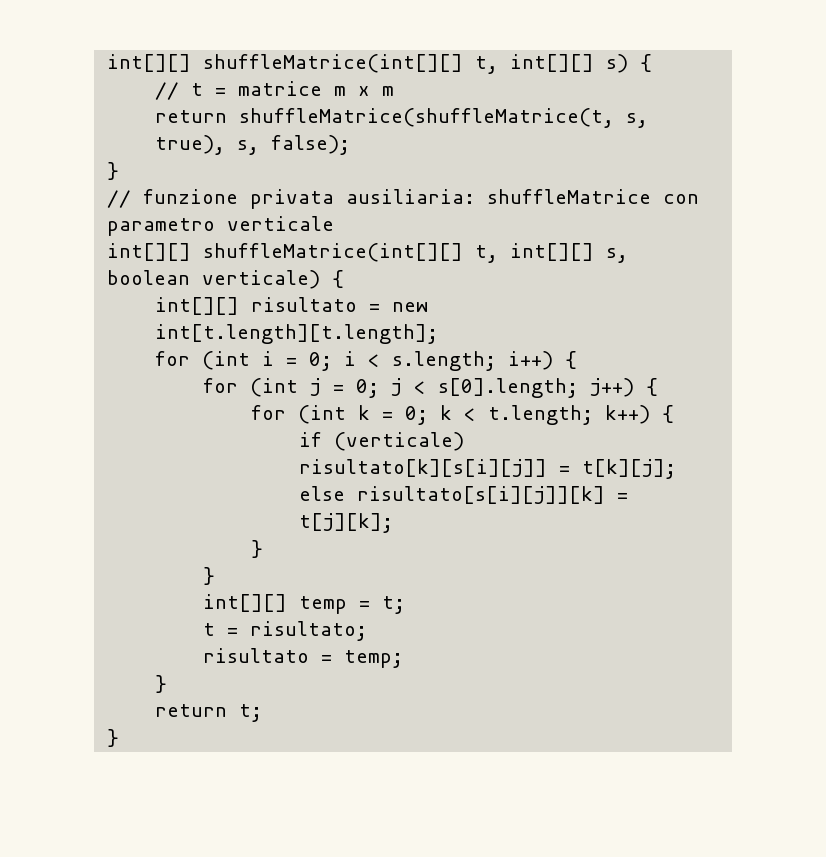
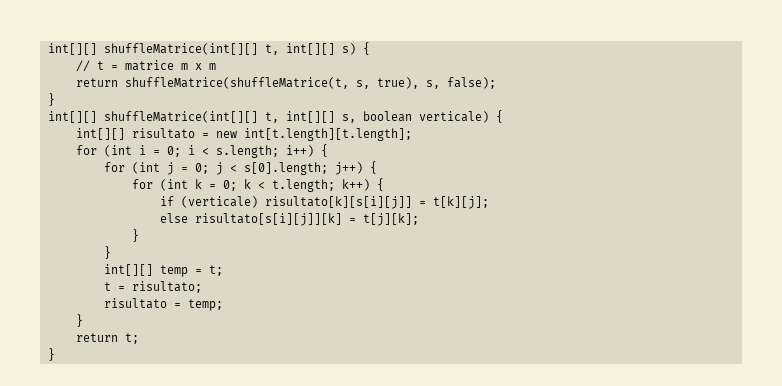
[106,189,699,209] [106,216,334,236] // // funzione privata ausiliaria: shuffleMatrice con parametro verticale -> (55, 99) none

